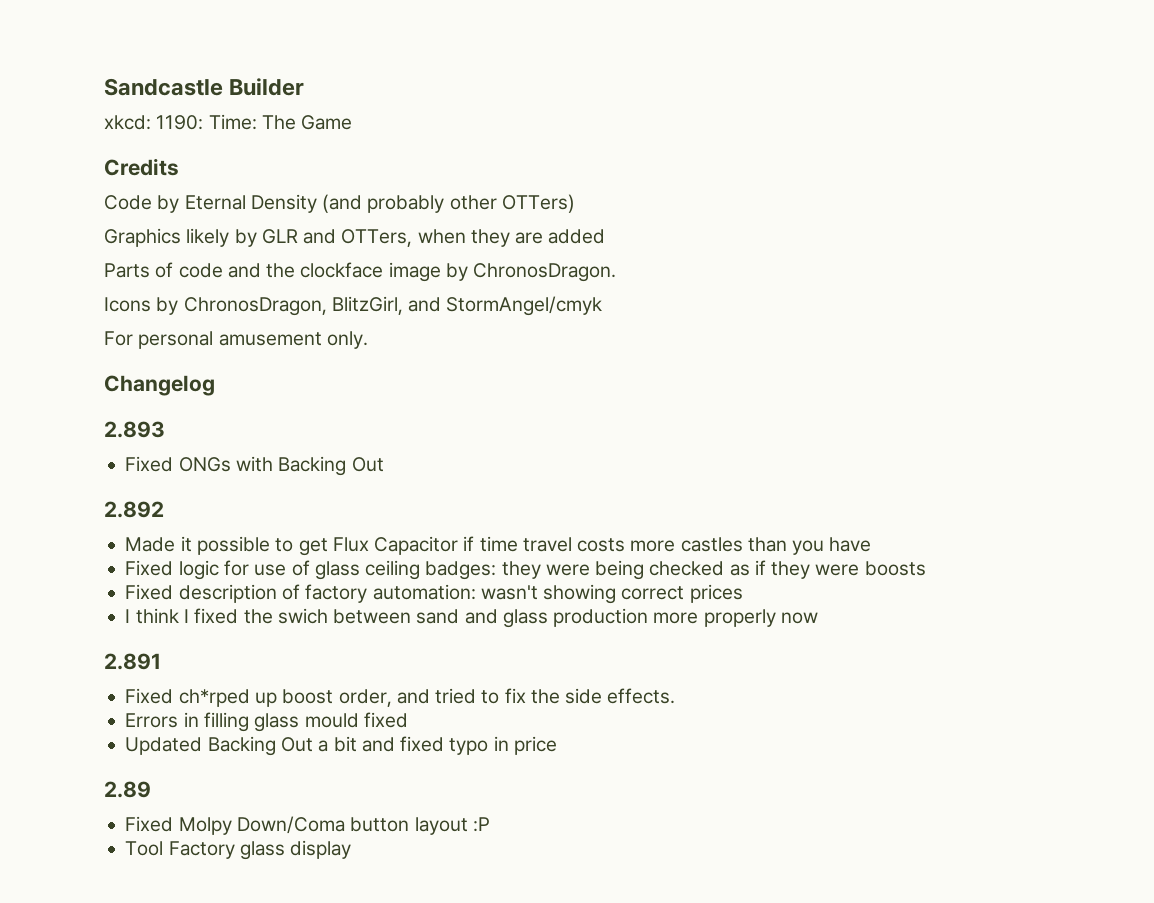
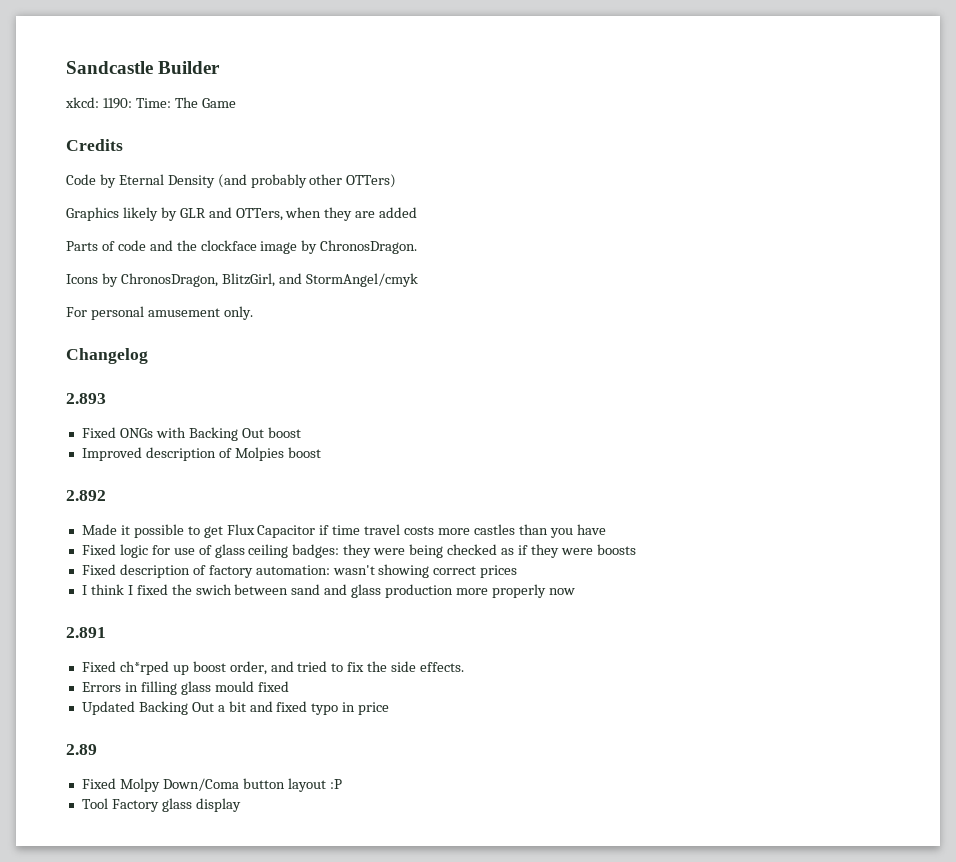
(384, 464) none -> [267,427,301,438] [81,447,321,461] boost // Improved description of Molpies boost

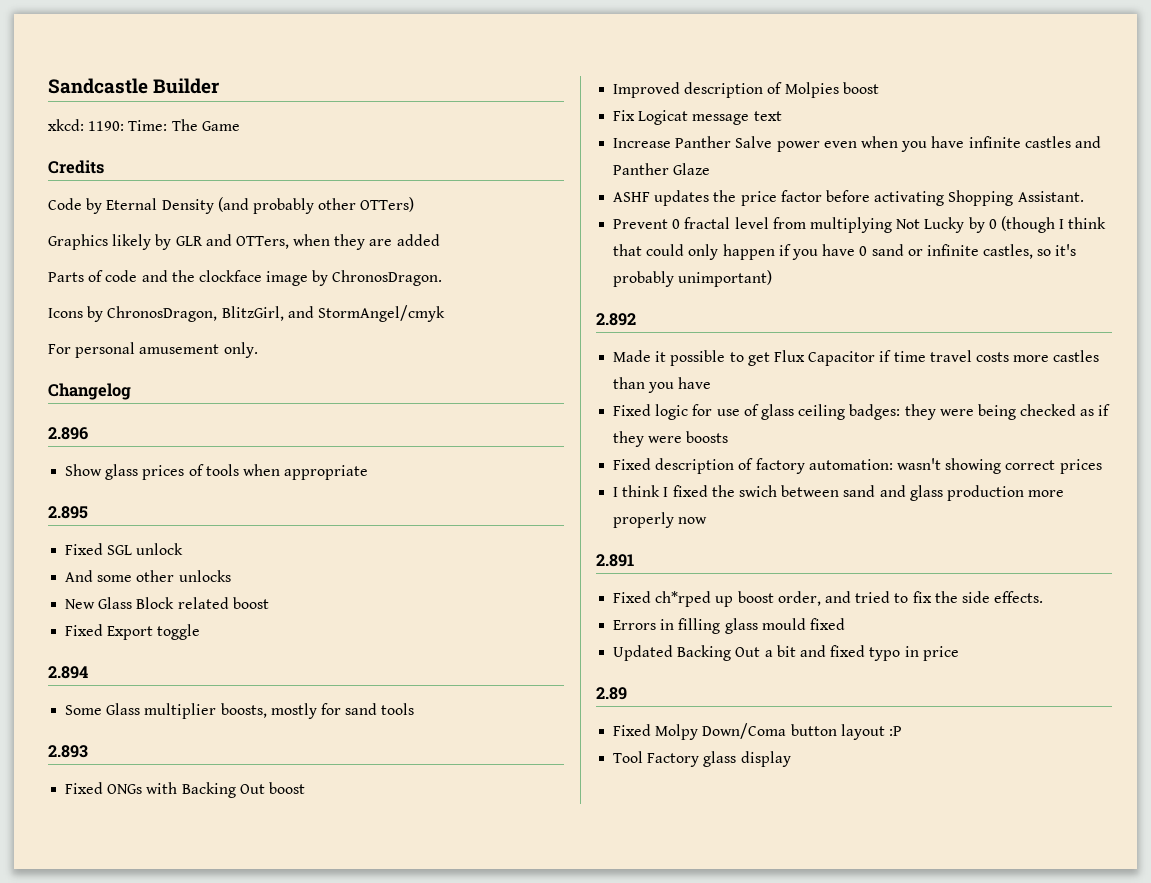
(148, 356) none -> [48,427,88,440] [65,464,369,480] [48,506,88,519] [65,543,184,555] [65,570,231,582] [65,597,269,609] [65,624,201,640] [48,666,88,679] [65,703,415,719] // 2.896 // Show glass prices of tools when appropriate // 2.895 // Fixed SGL unlock // And some other unlocks // New Glass Block related boost // Fixed Export toggle // 2.894 // Some Glass multiplier boosts, mostly for sand tools
(321, 452) none -> [613,110,782,125] [613,136,1101,152] [613,163,711,175] [613,190,1084,206] [613,216,1107,233] [613,244,1077,260] [613,270,773,287] // Fix Logicat message text // Increase Panther Salve power even when you have infinite castles and Panther Glaze // ASHF updates the price factor before activating Shopping Assistant. // Prevent 0 fractal level from multiplying Not Lucky by 0 (though I think that could only happen if you have 0 sand or infinite castles, so it's probably unimportant)

